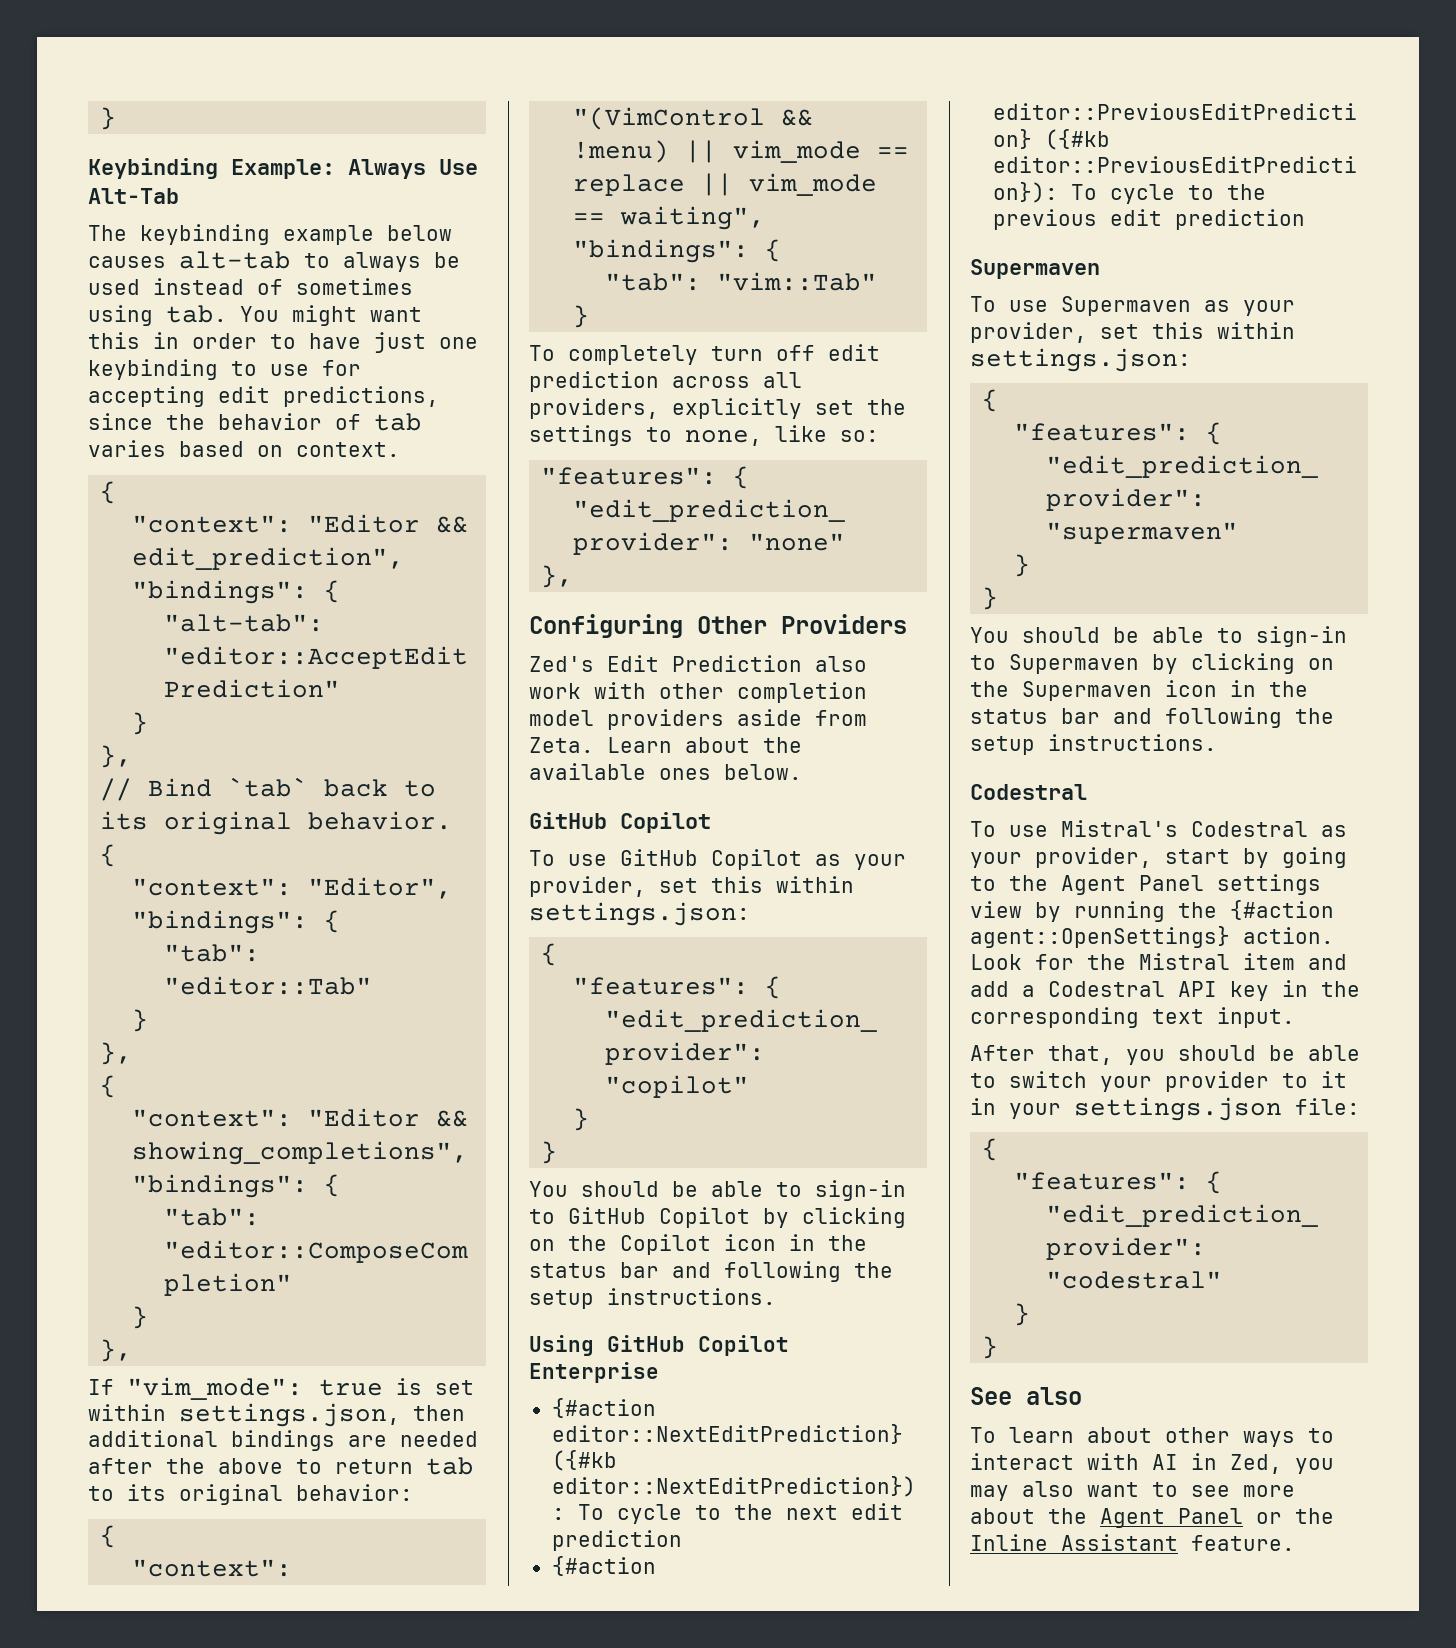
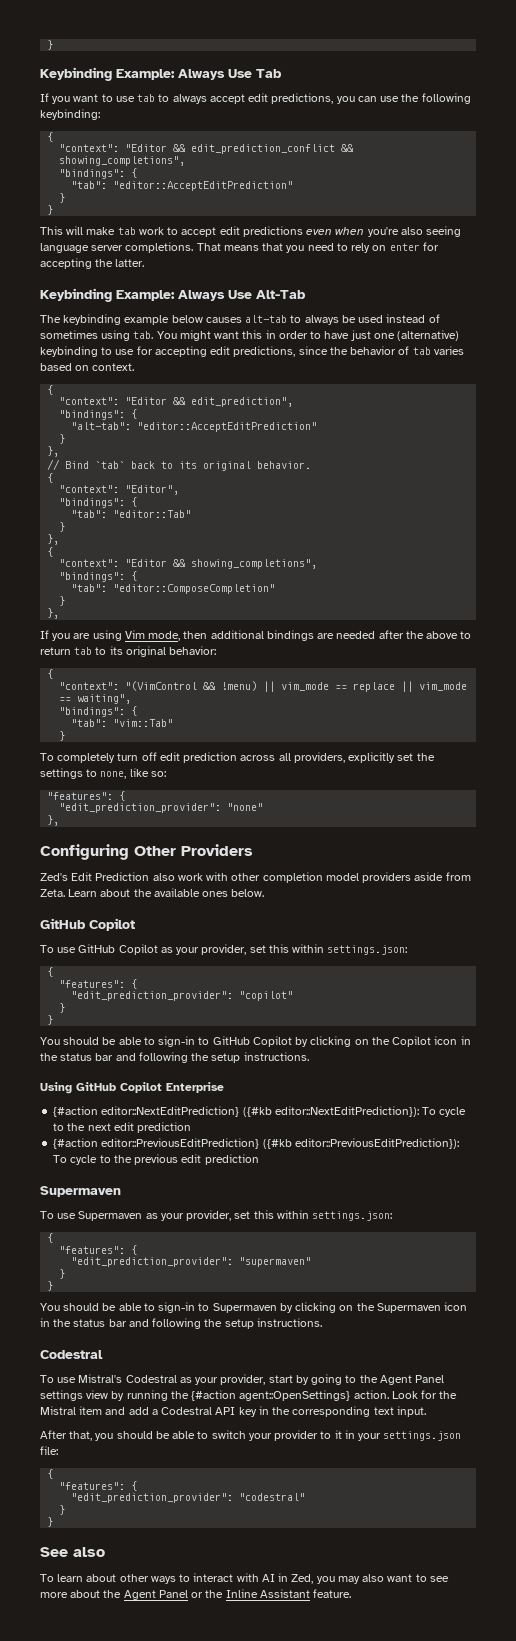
[100,107,117,130] } -> [47,40,54,50] [40,67,282,81] [40,93,471,104] [40,109,100,120] [47,132,54,142] [59,144,355,154] [59,156,186,166] [59,168,138,179] [71,181,294,191] [59,193,66,203] [47,205,54,215] [40,226,462,237] [40,242,439,253] [40,258,145,269] } // Keybinding Example: Always Use Tab // If you want to use tab to always accept edit predictions, you can use the following keybinding: // { // "context": "Editor && edit_prediction_conflict && showing_completions", // "bindings": { // "tab": "editor::AcceptEditPrediction" // } // } // This will make tab work to accept edit predictions even when you're also seeing language server completions. That means that you need to rely on enter for accepting the latter.
(478, 343) none -> [397,330,460,341] (alternative)
[127,1377,474,1400] [88,1403,400,1427] "vim_mode": true is set within settings.json, -> [52,630,181,641] you are using Vim mode,

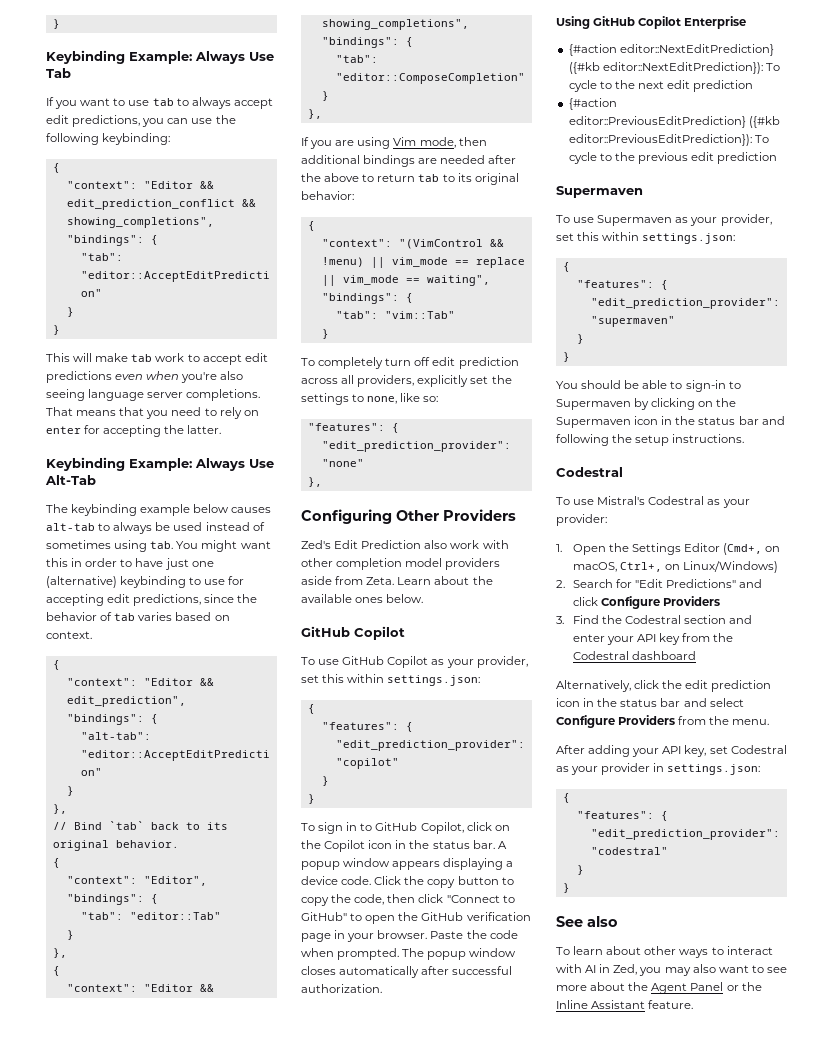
[40,1036,352,1047] You should be able to sign-in to GitHub Copilot by clicking -> [301,822,492,834] To sign in to GitHub Copilot, click
[95,1052,309,1063] bar and following the setup instructions. -> [472,840,507,849] [301,858,514,870] [301,876,514,888] [301,894,515,906] [301,912,531,924] [301,930,518,942] [301,948,517,960] [301,966,513,978] [301,984,382,993] bar. A popup window appears displaying a device code. Click the copy button to copy the code, then click "Connect to GitHub" to open the GitHub verification page in your browser. Paste the code when prompted. The popup window closes automatically after successful authorization.
[220,1374,445,1385] [40,1390,458,1401] [40,1406,426,1417] [40,1430,462,1441] [40,1446,58,1455] provider, start by going to the Agent Panel settings view by running the {#action agent::OpenSettings} action. Look for the Mistral item and add a Codestral API key in the corresponding text input. // After that, you should be able to switch your provider to it in your settings.json file: -> [556,514,607,526] [556,543,781,555] [572,561,778,573] [556,579,763,588] [572,596,720,609] [556,615,753,624] [572,633,734,645] [572,651,696,660] [556,680,772,692] [556,698,744,707] [556,715,770,728] [556,745,787,757] [556,763,761,775] provider: // 1. Open the Settings Editor (Cmd+, on macOS, Ctrl+, on Linux/Windows) // 2. Search for "Edit Predictions" and click Configure Providers // 3. Find the Codestral section and enter your API key from the Codestral dashboard // Alternatively, click the edit prediction icon in the status bar and select Configure Providers from the menu. // After adding your API key, set Codestral as your provider in settings.json:

